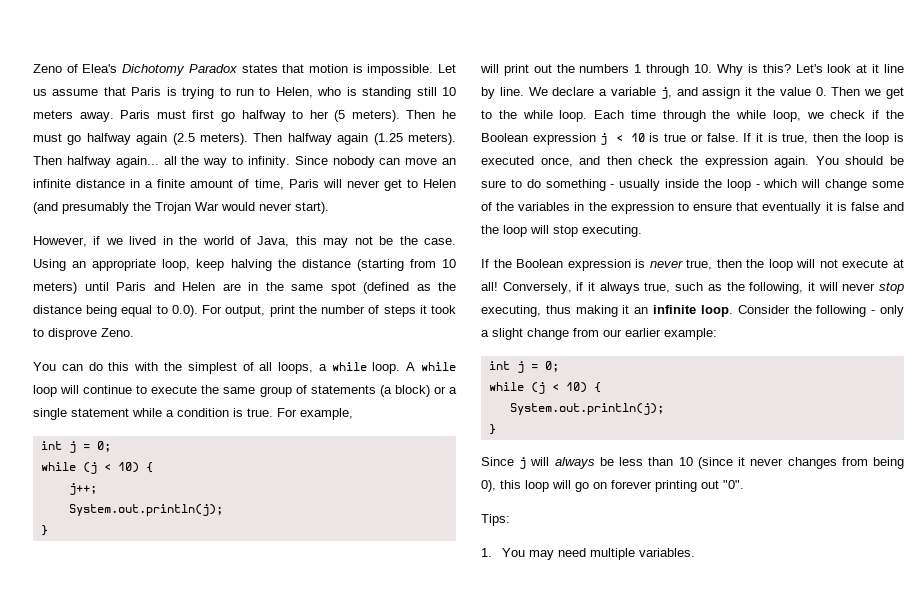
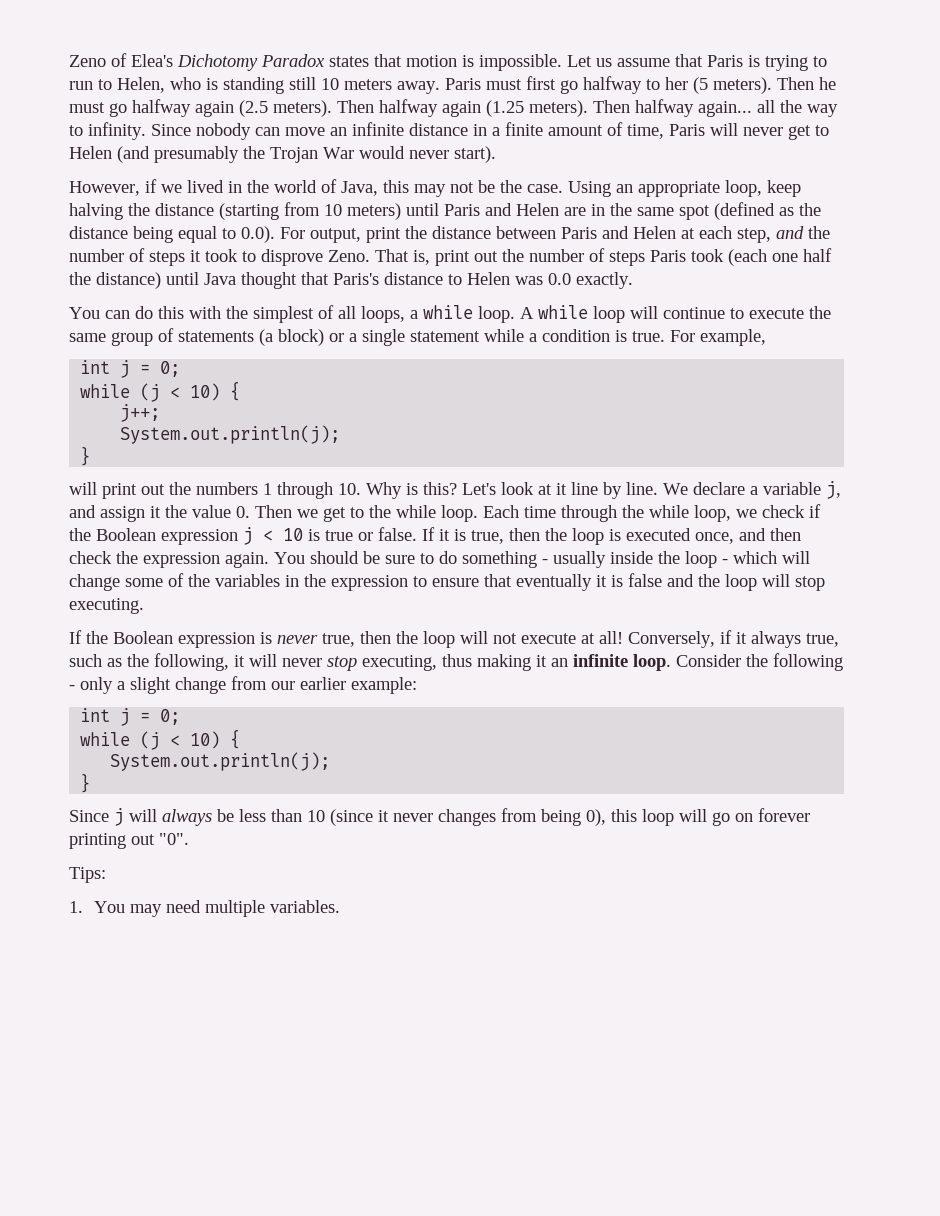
(317, 309) none -> [432,226,830,243] distance between Paris and Helen at each step, and the
(134, 332) none -> [375,248,832,266] [69,272,633,289] That is, print out the number of steps Paris took (each one half the distance) until Java thought that Paris's distance to Helen was 0.0 exactly.

